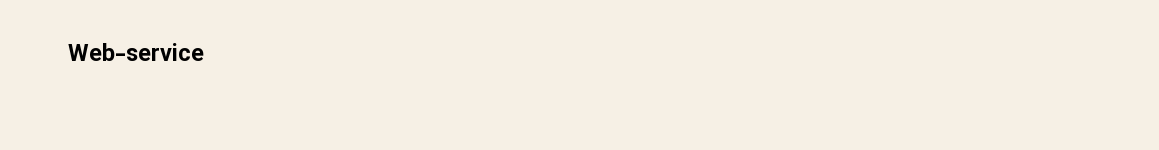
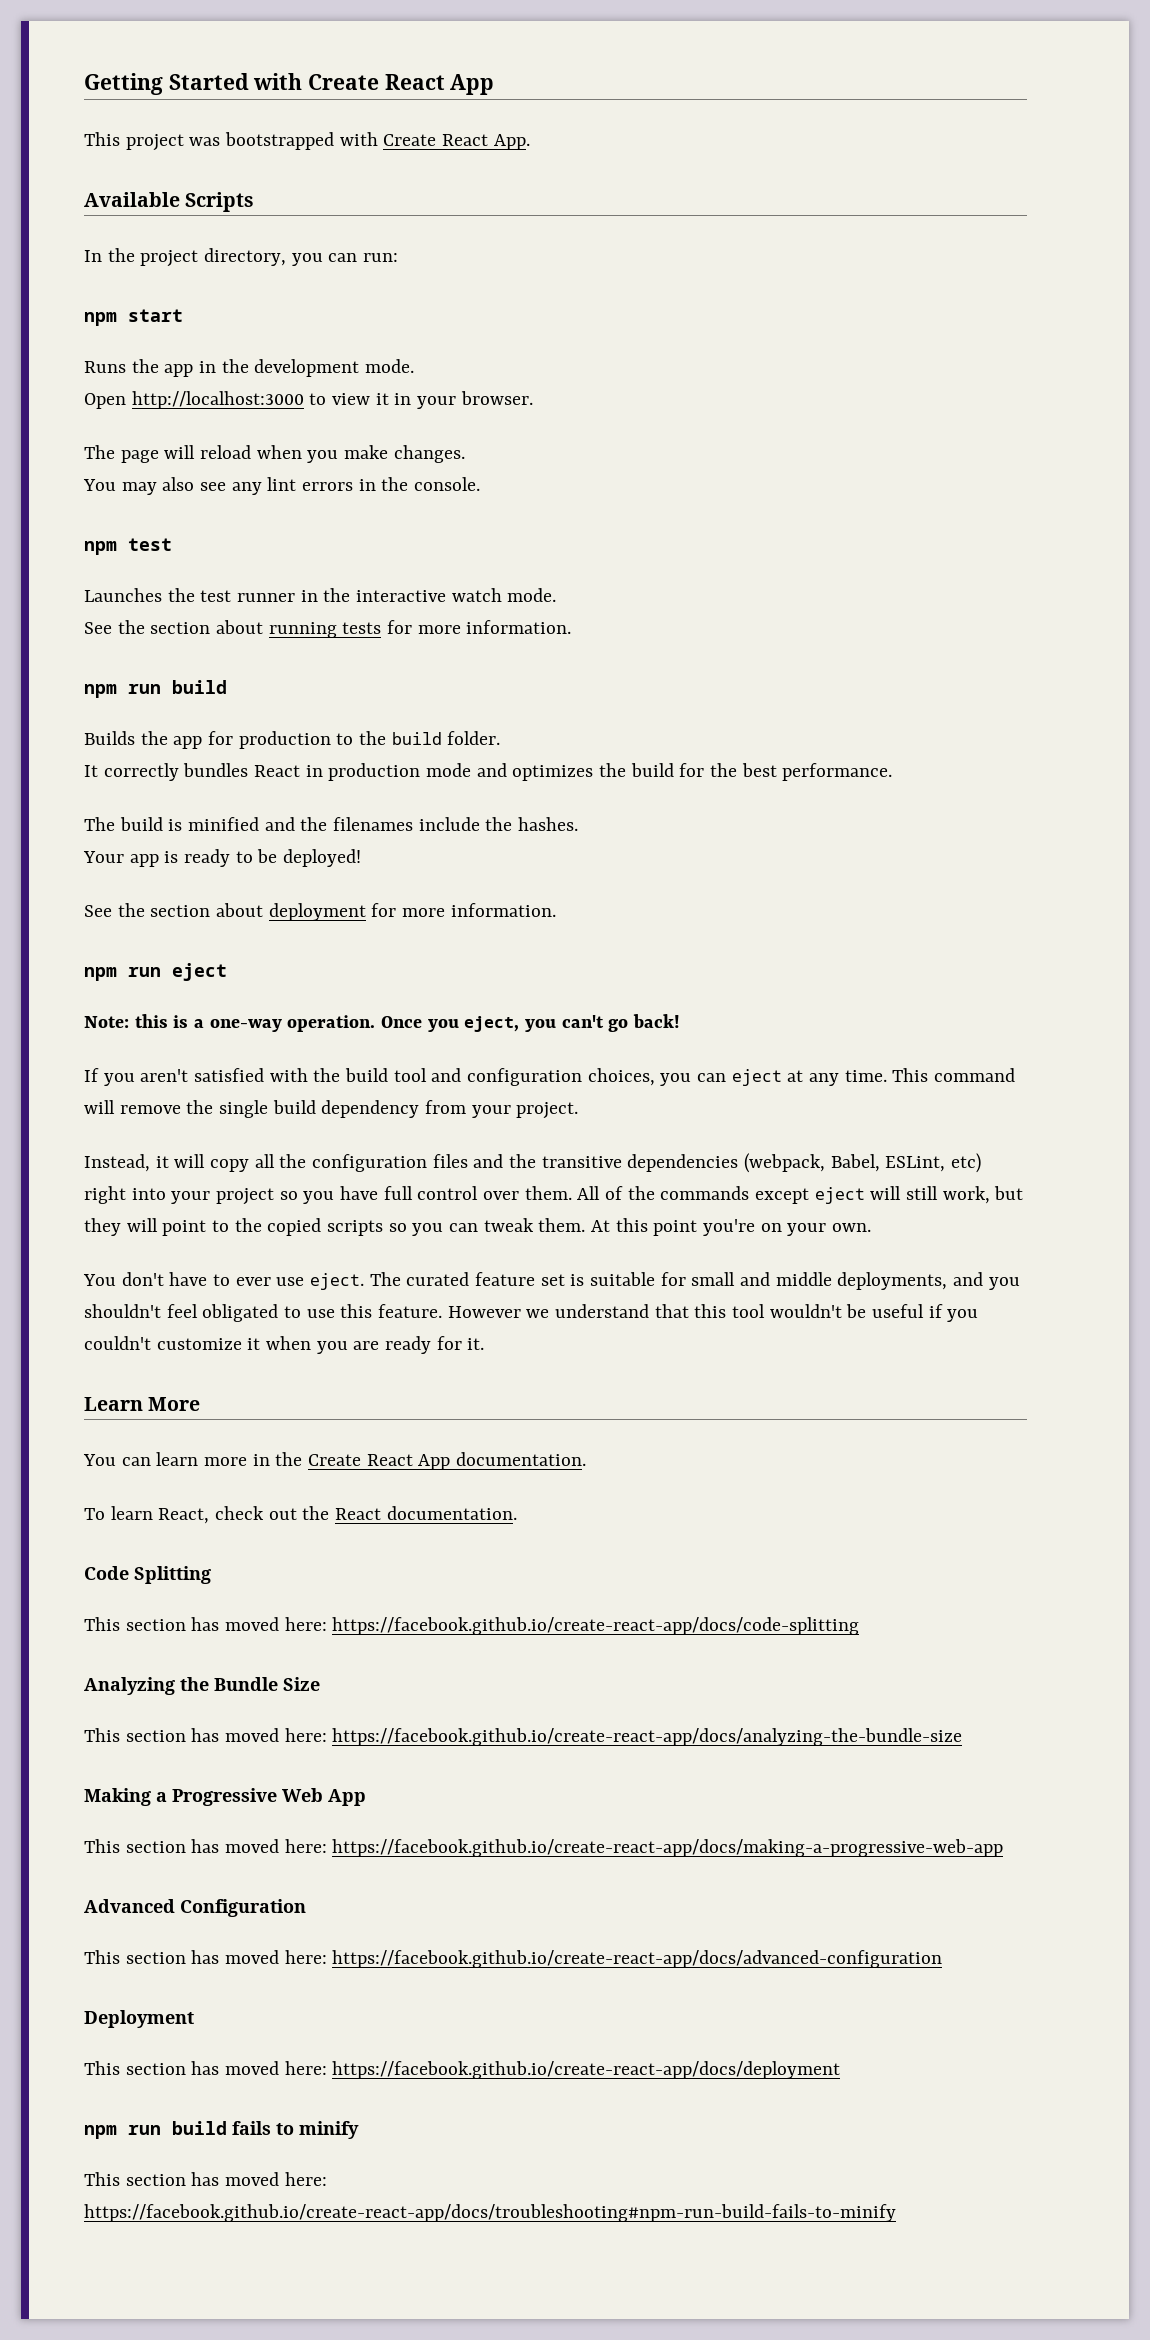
[68,43,204,61] Web-service -> [84,73,495,95] [84,132,530,151] [84,192,255,212] [84,248,399,267] [84,309,183,326] [84,359,415,377] [84,391,533,409] [84,445,465,463] [83,477,481,495] [84,538,172,555] [84,588,557,602] [84,620,572,638] [84,680,227,698] [84,731,501,749] [84,763,893,781] [84,817,579,831] [83,849,362,867] [84,903,556,921] [84,963,227,981] [84,1014,681,1032] [84,1068,1016,1086] [84,1100,579,1119] [84,1153,982,1173] [84,1186,1024,1205] [84,1218,872,1236] [83,1272,1020,1290] [84,1304,979,1322] [84,1336,485,1354] [84,1397,201,1411] [83,1452,587,1470] [84,1506,517,1524] [84,1566,211,1584] [84,1617,860,1635] [84,1677,320,1695] [84,1728,963,1746] [84,1788,366,1806] [84,1839,1004,1857] [84,1899,306,1917] [84,1950,943,1968] [84,2010,194,2028] [84,2061,841,2079] [84,2121,359,2139] [84,2172,327,2186] [84,2204,896,2222] Getting Started with Create React App // This project was bootstrapped with Create React App. // Available Scripts // In the project directory, you can run: // npm start // Runs the app in the development mode. // Open http://localhost:3000 to view it in your browser. // The page will reload when you make changes. // You may also see any lint errors in the console. // npm test // Launches the test runner in the interactive watch mode. // See the section about running tests for more information. // npm run build // Builds the app for production to the build folder. // It correctly bundles React in production mode and optimizes the build for the best performance. // The build is minified and the filenames include the hashes. // Your app is ready to be deployed! // See the section about deployment for more information. // npm run eject // Note: this is a one-way operation. Once you eject, you can't go back! // If you aren't satisfied with the build tool and configuration choices, you can eject at any time. This command will remove the single build dependency from your project. // Instead, it will copy all the configuration files and the transitive dependencies (webpack, Babel, ESLint, etc) right into your project so you have full control over them. All of the commands except eject will still work, but they will point to the copied scripts so you can tweak them. At this point you're on your own. // You don't have to ever use eject. The curated feature set is suitable for small and middle deployments, and you shouldn't feel obligated to use this feature. However we understand that this tool wouldn't be useful if you couldn't customize it when you are ready for it. // Learn More // You can learn more in the Create React App documentation. // To learn React, check out the React documentation. // Code Splitting // This section has moved here: https://facebook.github.io/create-react-app/docs/code-splitting // Analyzing the Bundle Size // This section has moved here: https://facebook.github.io/create-react-app/docs/analyzing-the-bundle-size // Making a Progressive Web App // This section has moved here: https://facebook.github.io/create-react-app/docs/making-a-progressive-web-app // Advanced Configuration // This section has moved here: https://facebook.github.io/create-react-app/docs/advanced-configuration // Deployment // This section has moved here: https://facebook.github.io/create-react-app/docs/deployment // npm run build fails to minify // This section has moved here: https://facebook.github.io/create-react-app/docs/troubleshooting#npm-run-build-fails-to-minify

